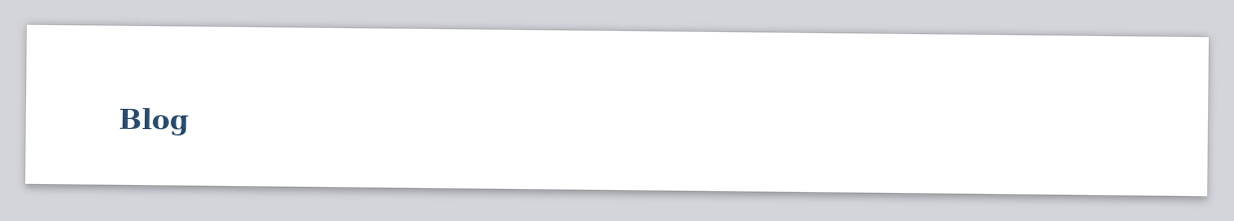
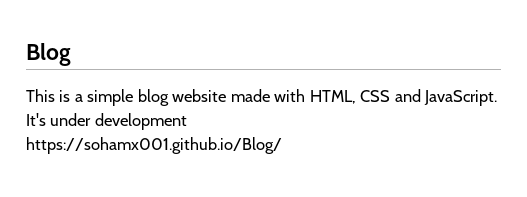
(189, 121) none -> [26,89,498,106] [26,113,187,130] [26,137,282,154] // This is a simple blog website made with HTML, CSS and JavaScript. It's under development // https://sohamx001.github.io/Blog/

